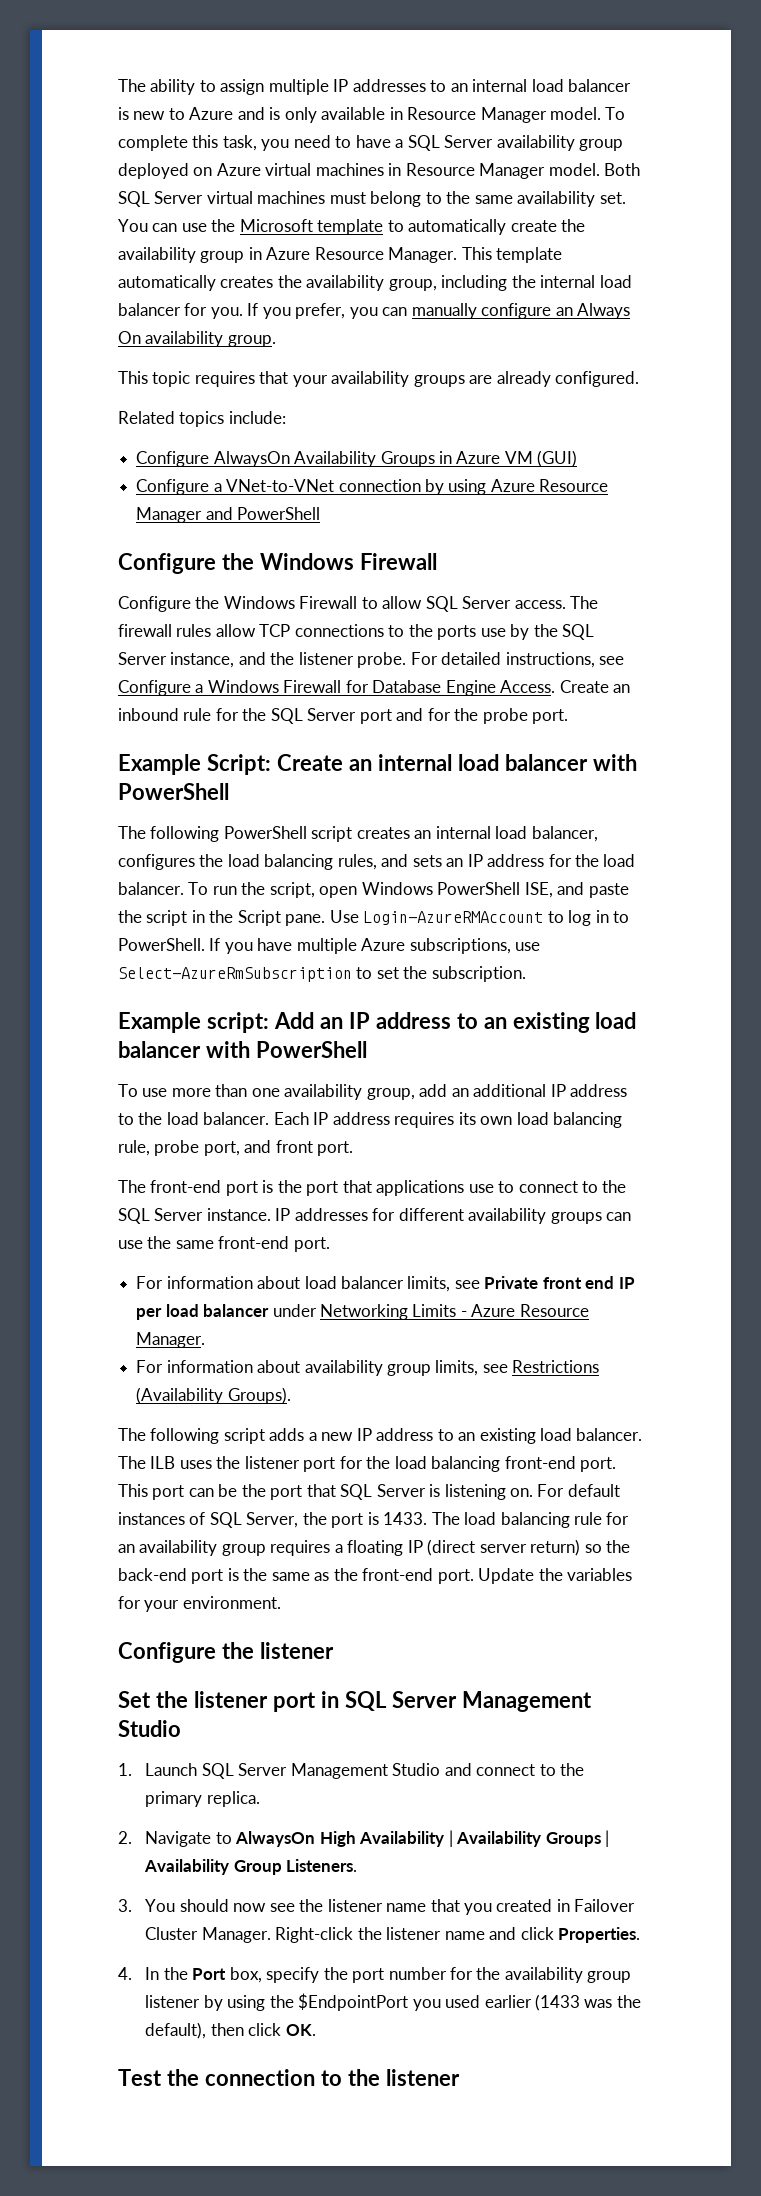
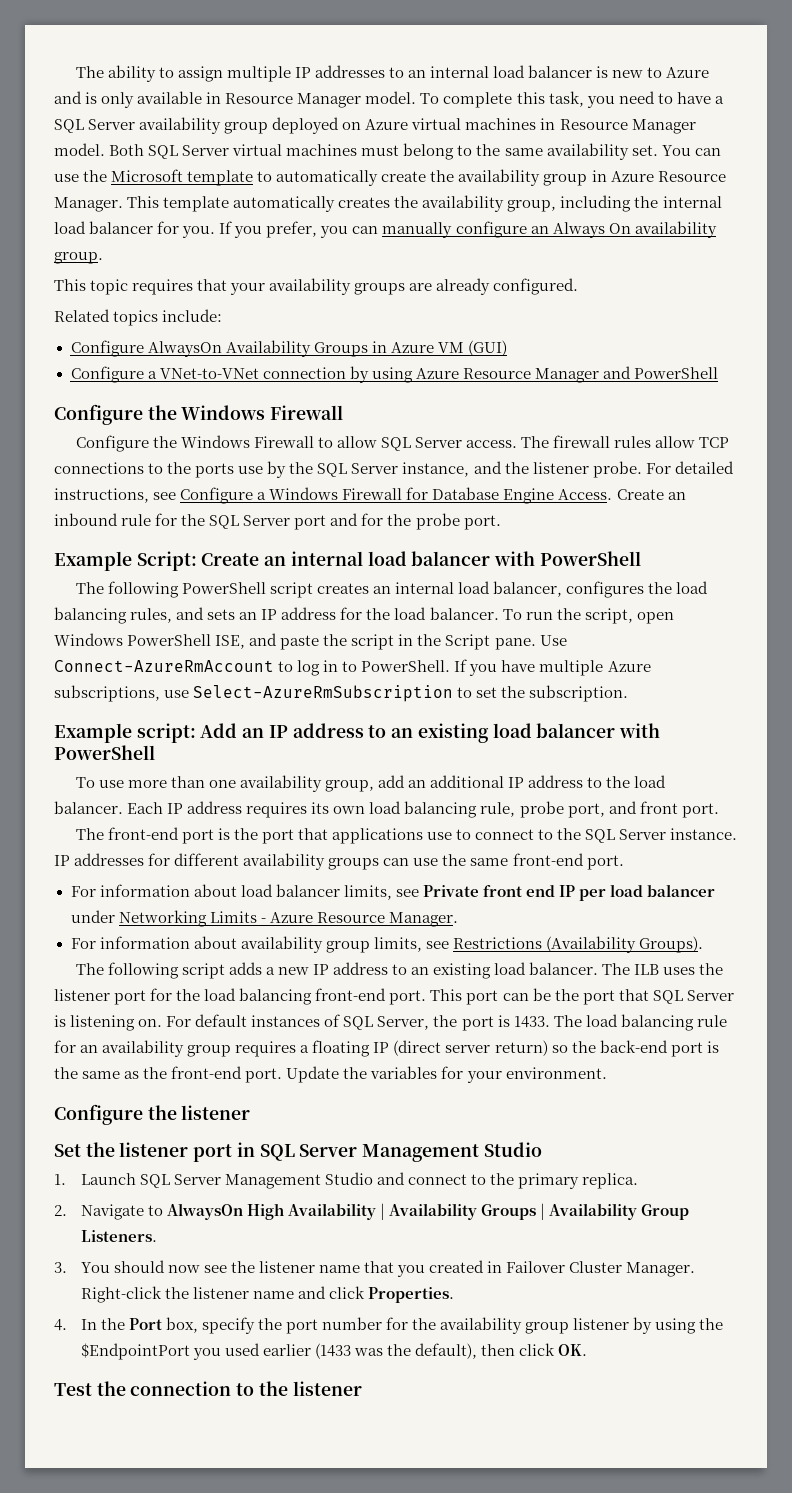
[363,911,544,925] Login-AzureRMAccount -> [54,660,274,672] Connect-AzureRmAccount

